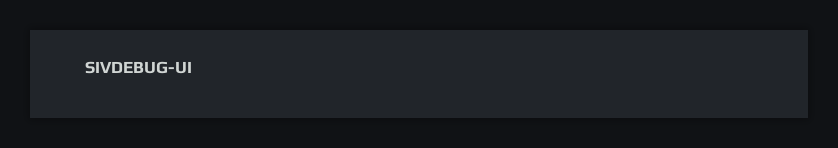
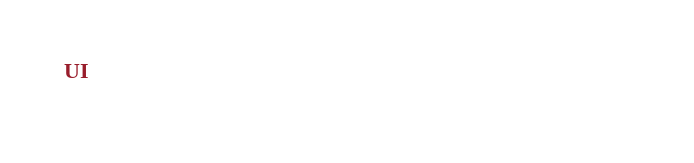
[85,61,192,74] SIVDEBUG-UI -> [64,64,89,78] UI

